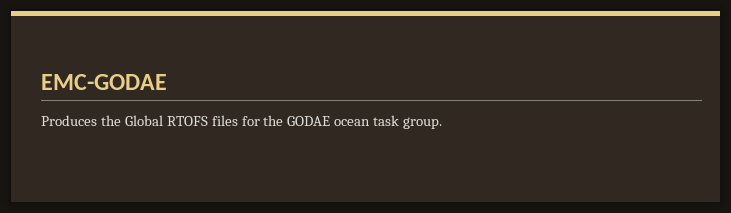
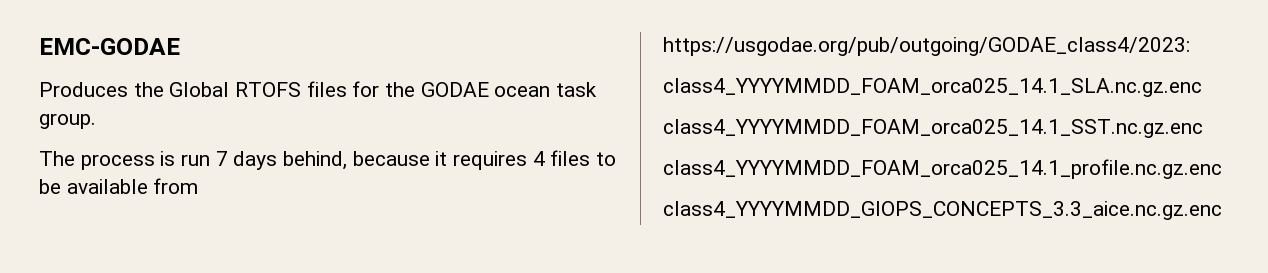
(443, 123) none -> [39,150,617,170] [39,178,199,194] [663,37,1190,56] [663,78,1202,97] [663,119,1203,138] [663,159,1222,179] [663,201,1222,220] // The process is run 7 days behind, because it requires 4 files to be available from https://usgodae.org/pub/outgoing/GODAE_class4/2023: // class4_YYYYMMDD_FOAM_orca025_14.1_SLA.nc.gz.enc // class4_YYYYMMDD_FOAM_orca025_14.1_SST.nc.gz.enc // class4_YYYYMMDD_FOAM_orca025_14.1_profile.nc.gz.enc // class4_YYYYMMDD_GIOPS_CONCEPTS_3.3_aice.nc.gz.enc

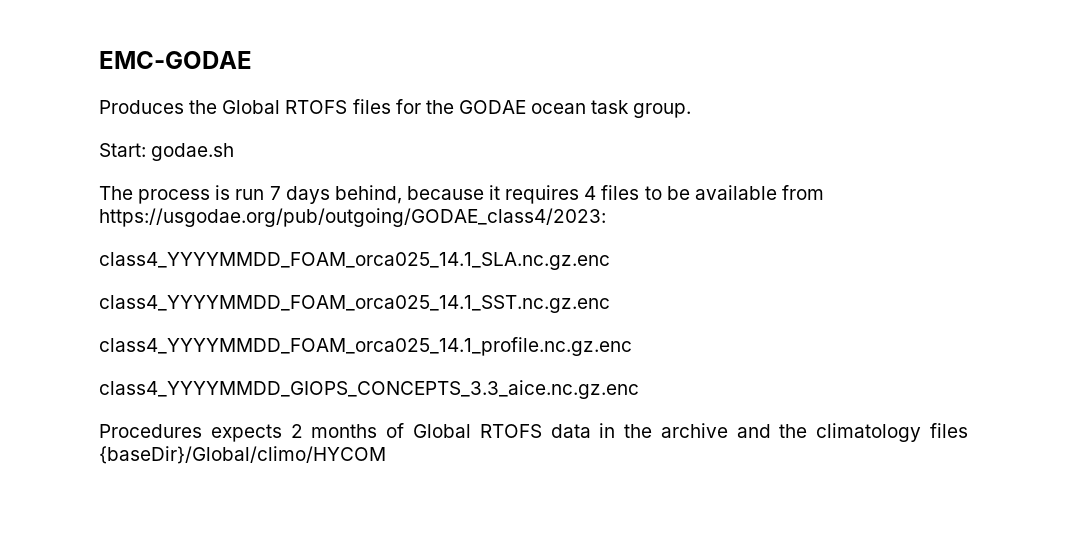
(96, 121) none -> [99,143,235,161] // Start: godae.sh
(1222, 210) none -> [99,423,969,442] [99,446,386,464] // Procedures expects 2 months of Global RTOFS data in the archive and the climatology files {baseDir}/Global/climo/HYCOM

